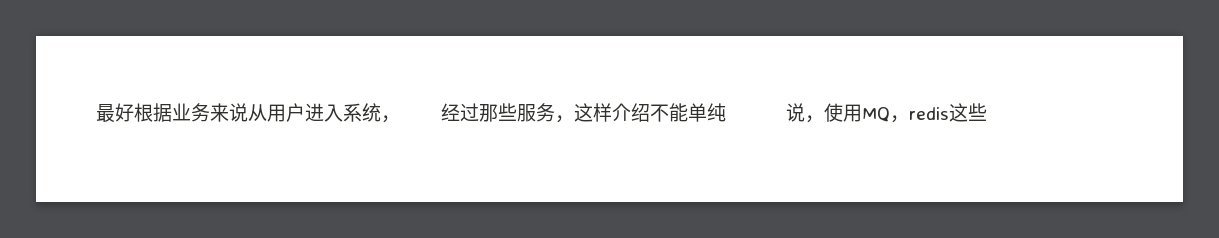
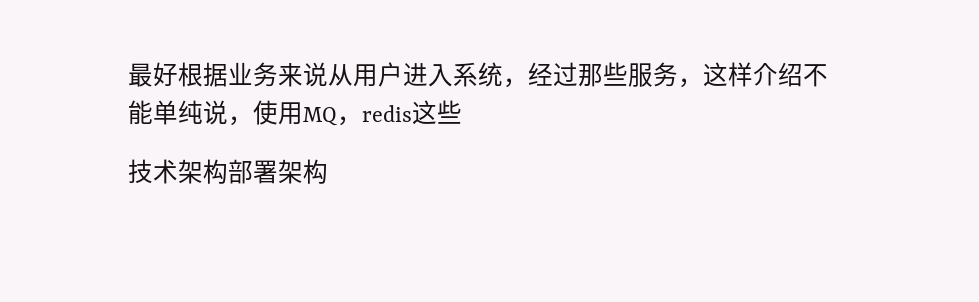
(987, 112) none -> [128,159,328,184] // 技术架构部署架构

